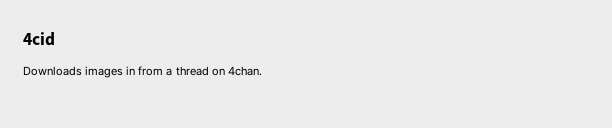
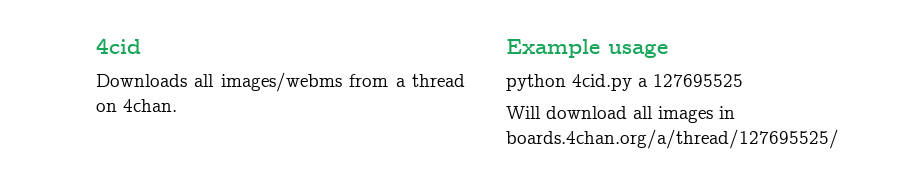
[85,66,136,78] images in -> [194,72,342,92] all images/webms
(262, 71) none -> [506,39,668,58] [506,74,743,91] [506,106,735,123] [506,129,839,149] // Example usage // python 4cid.py a 127695525 // Will download all images in boards.4chan.org/a/thread/127695525/

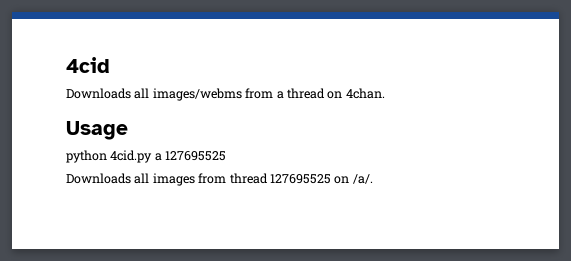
[506,39,668,58] Example usage -> [66,121,128,140] Usage
[506,106,735,123] [506,129,839,149] Will download all images in boards.4chan.org/a/thread/127695525/ -> [66,173,373,186] Downloads all images from thread 127695525 on /a/.

